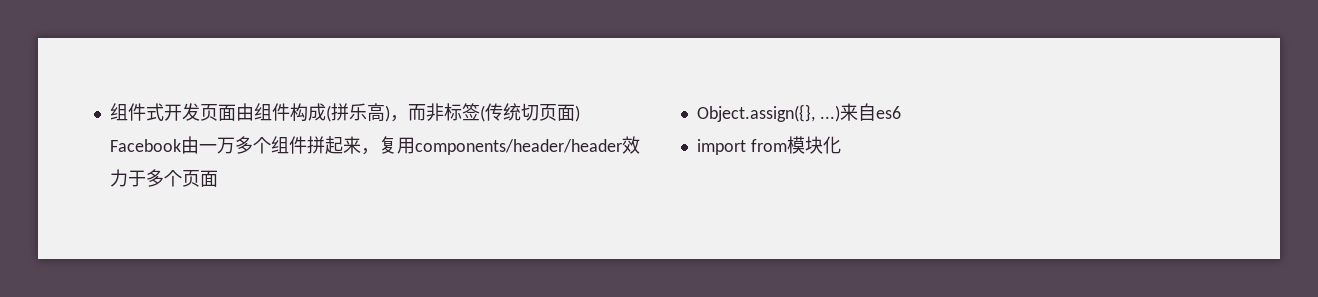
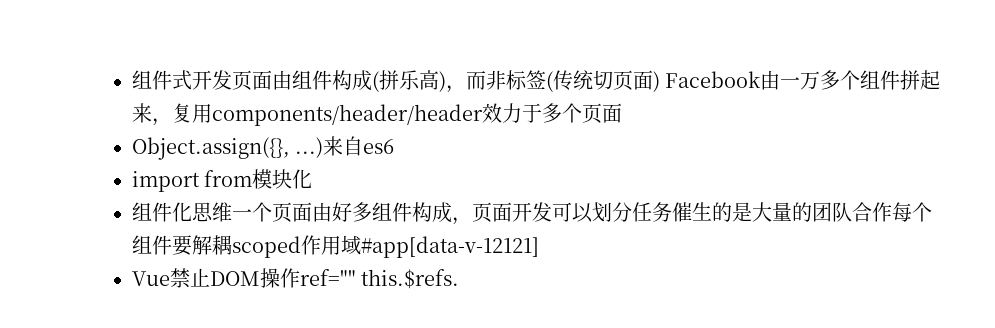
(841, 145) none -> [132,202,932,225] [132,235,539,258] [132,268,460,289] // 组件化思维一个页面由好多组件构成，页面开发可以划分任务催生的是大量的团队合作每个组件要解耦scoped作用域#app[data-v-12121] // Vue禁止DOM操作ref="" this.$refs.

